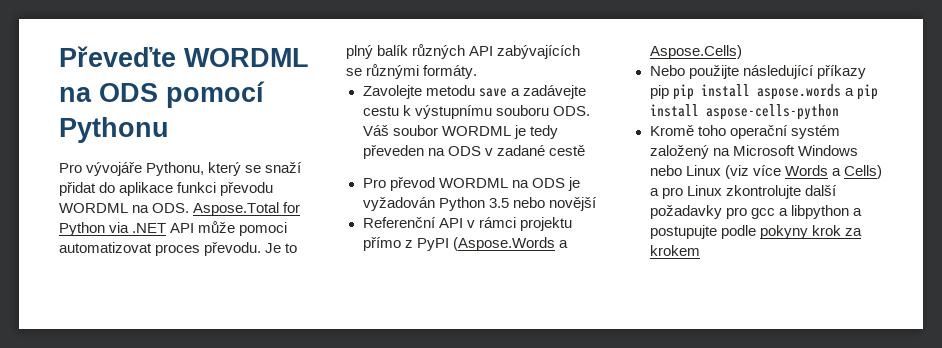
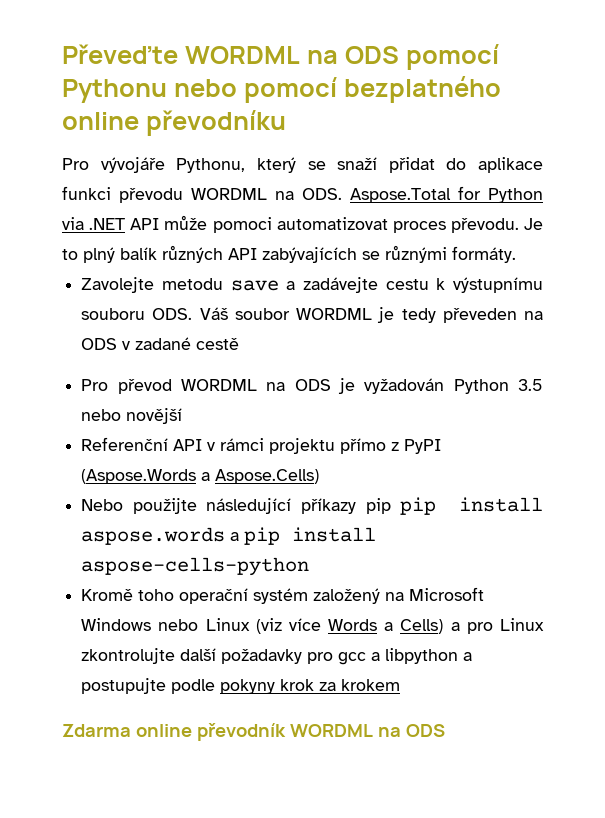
(169, 130) none -> [173,76,501,103] [62,110,286,136] nebo pomocí bezplatného online převodníku
(700, 250) none -> [62,723,445,741] // Zdarma online převodník WORDML na ODS

